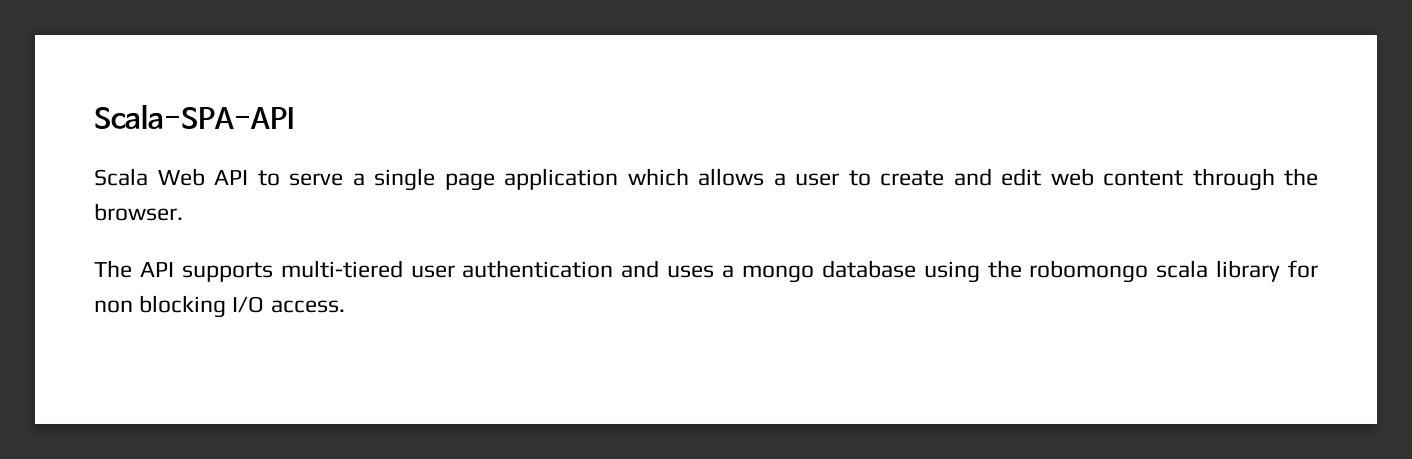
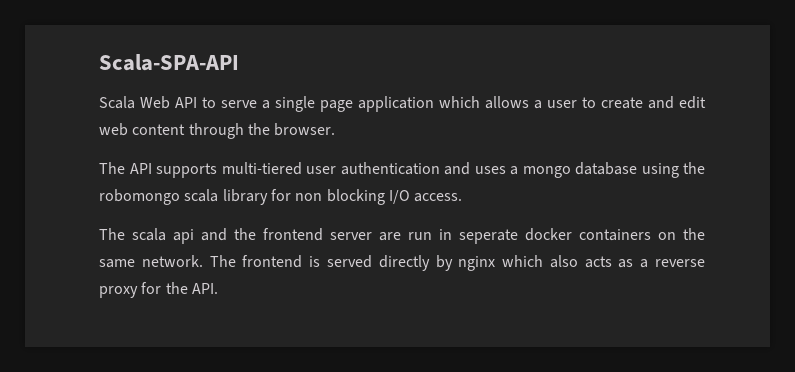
(345, 306) none -> [99,228,705,244] [99,255,706,271] [99,282,218,298] // The scala api and the frontend server are run in seperate docker containers on the same network. The frontend is served directly by nginx which also acts as a reverse proxy for the API.

